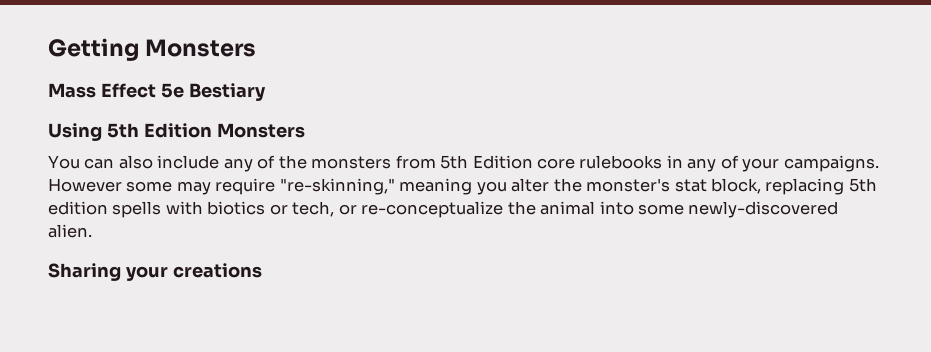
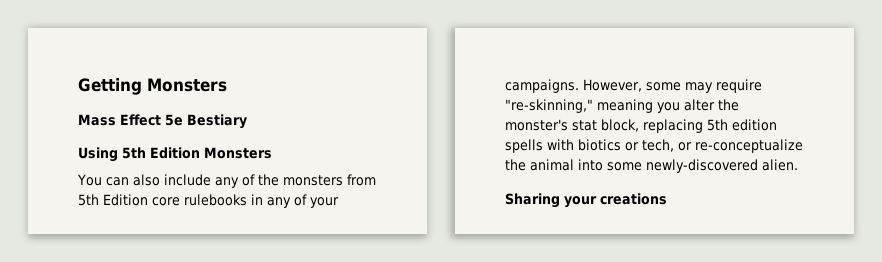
[48,178,122,192] However -> [583,79,642,92] However,

